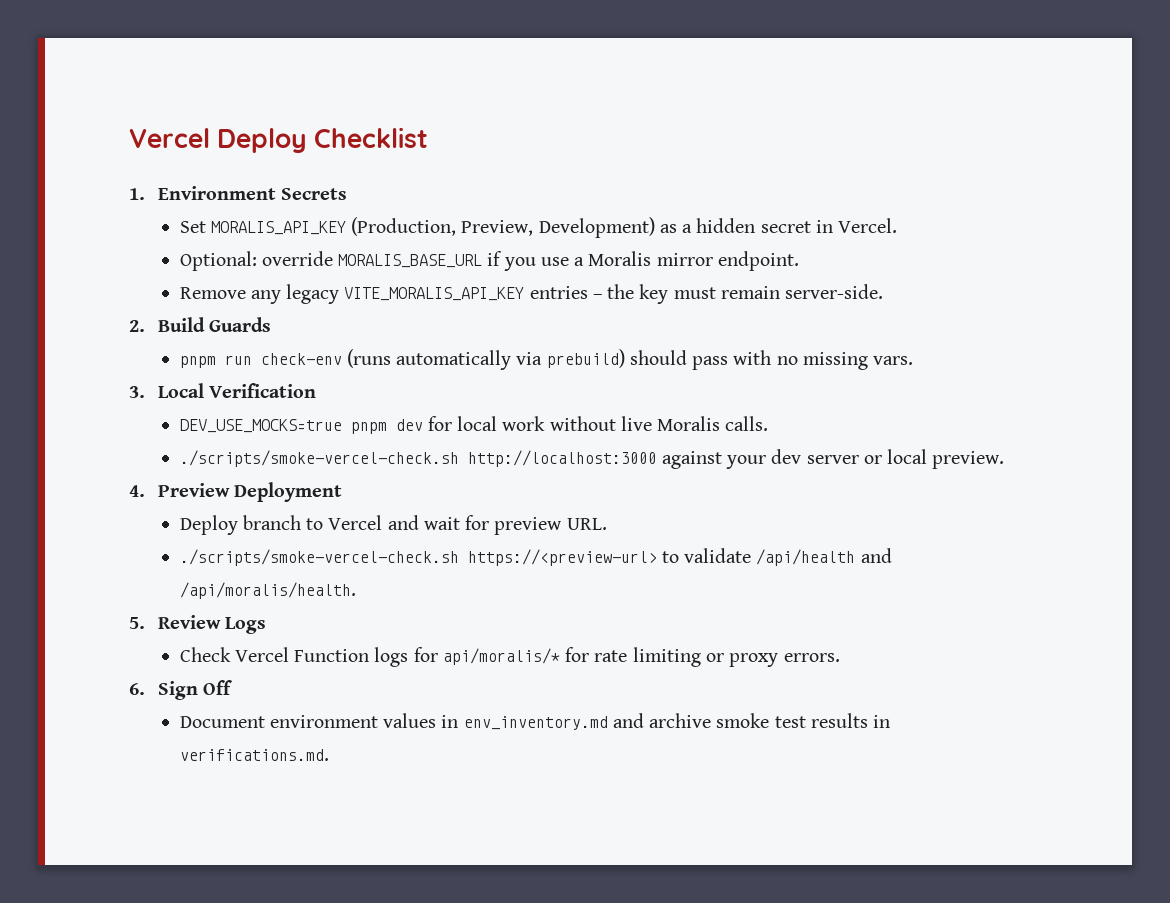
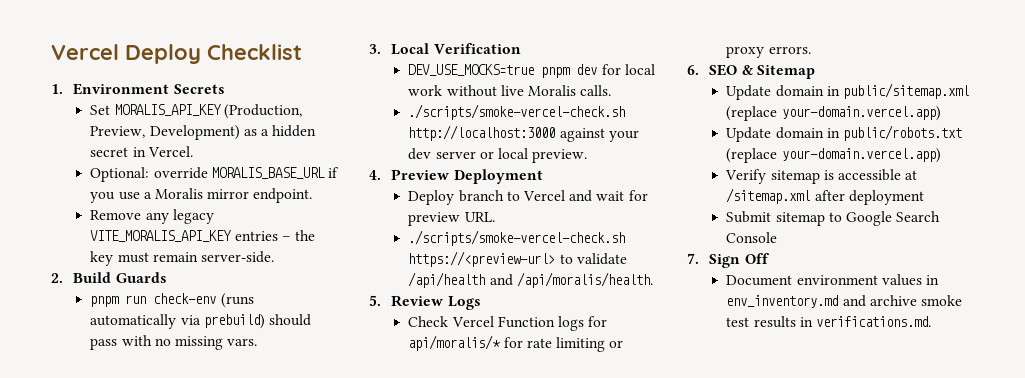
(145, 689) none -> [709,64,815,79] [726,83,969,100] [726,106,941,121] [726,125,962,142] [726,148,941,163] [725,169,918,184] [726,188,924,205] [726,211,941,226] [726,232,778,243] [687,253,699,264] SEO & Sitemap // Update domain in public/sitemap.xml (replace your-domain.vercel.app) // Update domain in public/robots.txt (replace your-domain.vercel.app) // Verify sitemap is accessible at /sitemap.xml after deployment // Submit sitemap to Google Search Console // 7.

